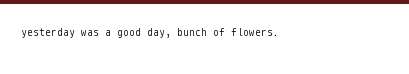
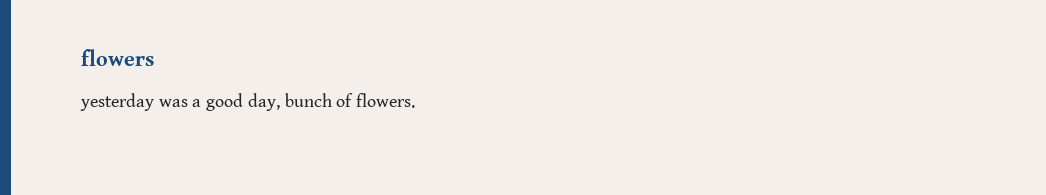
(21, 33) none -> [81,49,154,66] flowers //

